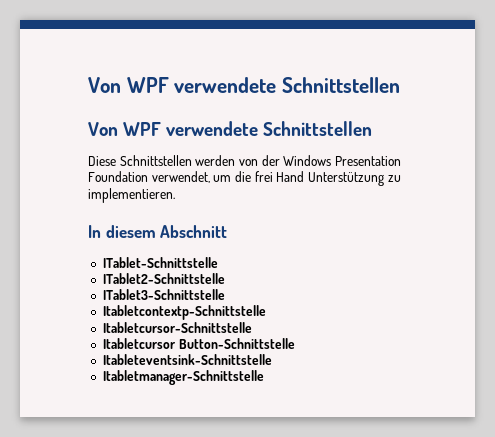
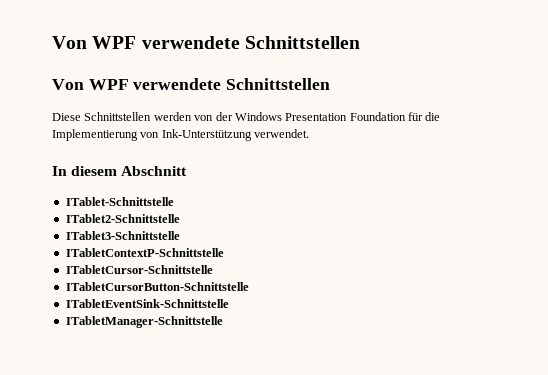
[151,171,401,186] [88,188,175,203] verwendet, um die frei Hand Unterstützung zu implementieren. -> [408,112,441,121] [52,129,310,141] für die Implementierung von Ink-Unterstützung verwendet.
[102,305,266,320] [102,322,252,333] [102,338,295,349] [102,354,272,365] [102,370,264,385] Itabletcontextp-Schnittstelle // Itabletcursor-Schnittstelle // Itabletcursor Button-Schnittstelle // Itableteventsink-Schnittstelle // Itabletmanager-Schnittstelle -> [65,248,224,257] [65,265,213,274] [65,282,249,291] [65,299,229,308] [65,316,223,328] ITabletContextP-Schnittstelle // ITabletCursor-Schnittstelle // ITabletCursorButton-Schnittstelle // ITabletEventSink-Schnittstelle // ITabletManager-Schnittstelle

